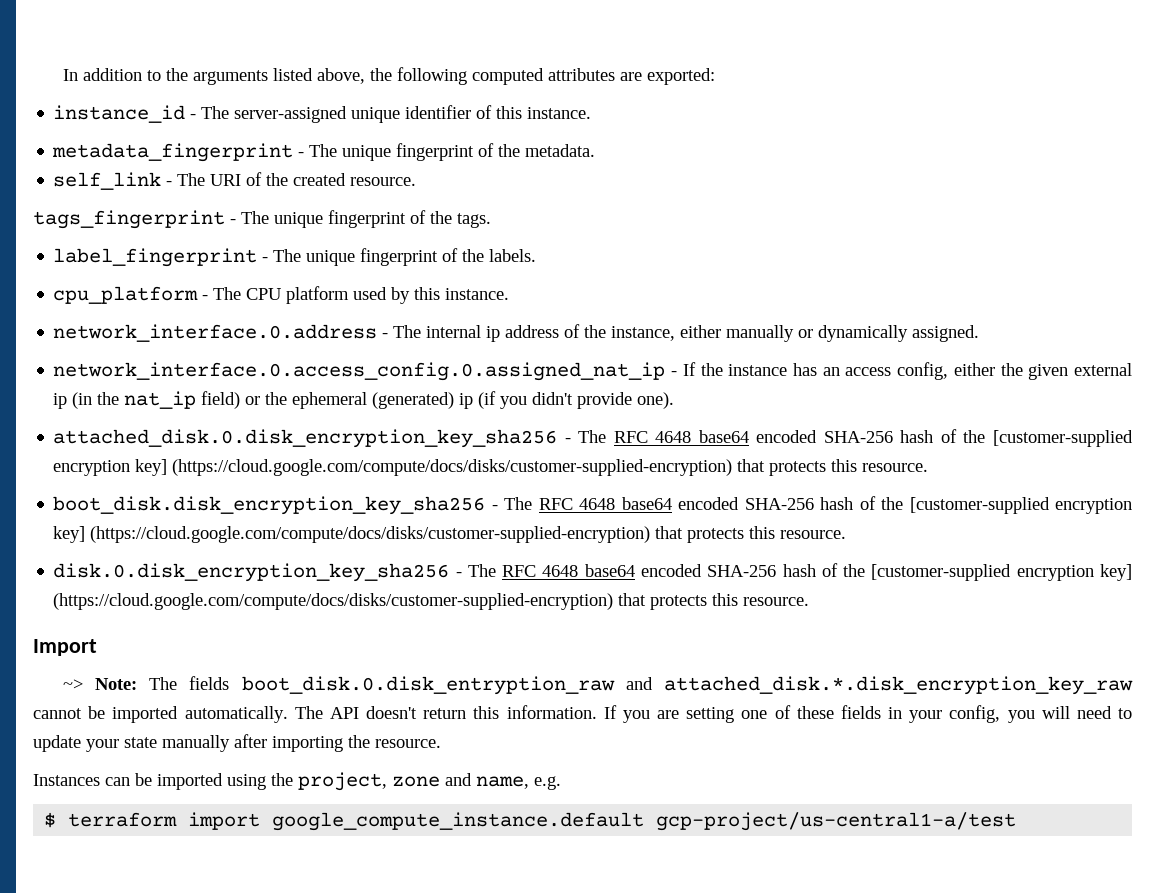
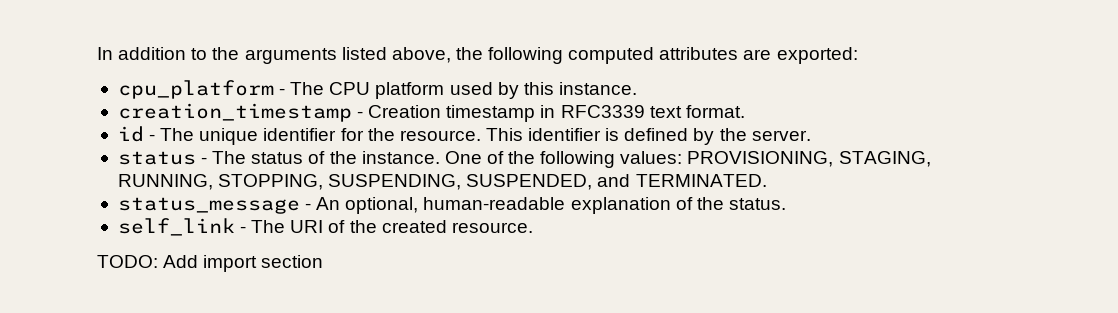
[53,105,592,123] [52,143,596,162] instance_id - The server-assigned unique identifier of this instance. // metadata_fingerprint - The unique fingerprint of the metadata. -> [117,80,637,99] [117,103,745,122] [117,126,811,145] [117,151,931,168] [117,174,767,190] [117,197,786,214] cpu_platform - The CPU platform used by this instance. // creation_timestamp - Creation timestamp in RFC3339 text format. // id - The unique identifier for the resource. This identifier is defined by the server. // status - The status of the instance. One of the following values: PROVISIONING, STAGING, RUNNING, STOPPING, SUSPENDING, SUSPENDED, and TERMINATED. // status_message - An optional, human-readable explanation of the status.
[33,210,491,229] [53,248,537,267] [53,286,510,304] [53,324,980,342] [53,362,1132,381] [53,391,675,409] [53,429,1133,448] [53,459,929,476] [53,496,1132,515] [53,526,847,543] [53,563,1132,582] [53,593,810,610] [33,639,97,656] [62,676,1133,695] [33,705,1132,723] [33,734,441,752] [33,772,561,791] [44,812,1017,831] tags_fingerprint - The unique fingerprint of the tags. // label_fingerprint - The unique fingerprint of the labels. // cpu_platform - The CPU platform used by this instance. // network_interface.0.address - The internal ip address of the instance, either manually or dynamically assigned. // network_interface.0.access_config.0.assigned_nat_ip - If the instance has an access config, either the given external ip (in the nat_ip field) or the ephemeral (generated) ip (if you didn't provide one). // attached_disk.0.disk_encryption_key_sha256 - The RFC 4648 base64 encoded SHA-256 hash of the [customer-supplied encryption key] (https://cloud.google.com/compute/docs/disks/customer-supplied-encryption) that protects this resource. // boot_disk.disk_encryption_key_sha256 - The RFC 4648 base64 encoded SHA-256 hash of the [customer-supplied encryption key] (https://cloud.google.com/compute/docs/disks/customer-supplied-encryption) that protects this resource. // disk.0.disk_encryption_key_sha256 - The RFC 4648 base64 encoded SHA-256 hash of the [customer-supplied encryption key] (https://cloud.google.com/compute/docs/disks/customer-supplied-encryption) that protects this resource. // Import // ~> Note: The fields boot_disk.0.disk_entryption_raw and attached_disk.*.disk_encryption_key_raw cannot be imported automatically. The API doesn't return this information. If you are setting one of these fields in your config, you will need to update your state manually after importing the resource. // Instances can be imported using the project, zone and name, e.g. // $ terraform import google_compute_instance.default gcp-project/us-central1-a/test -> [97,255,324,272] TODO: Add import section

